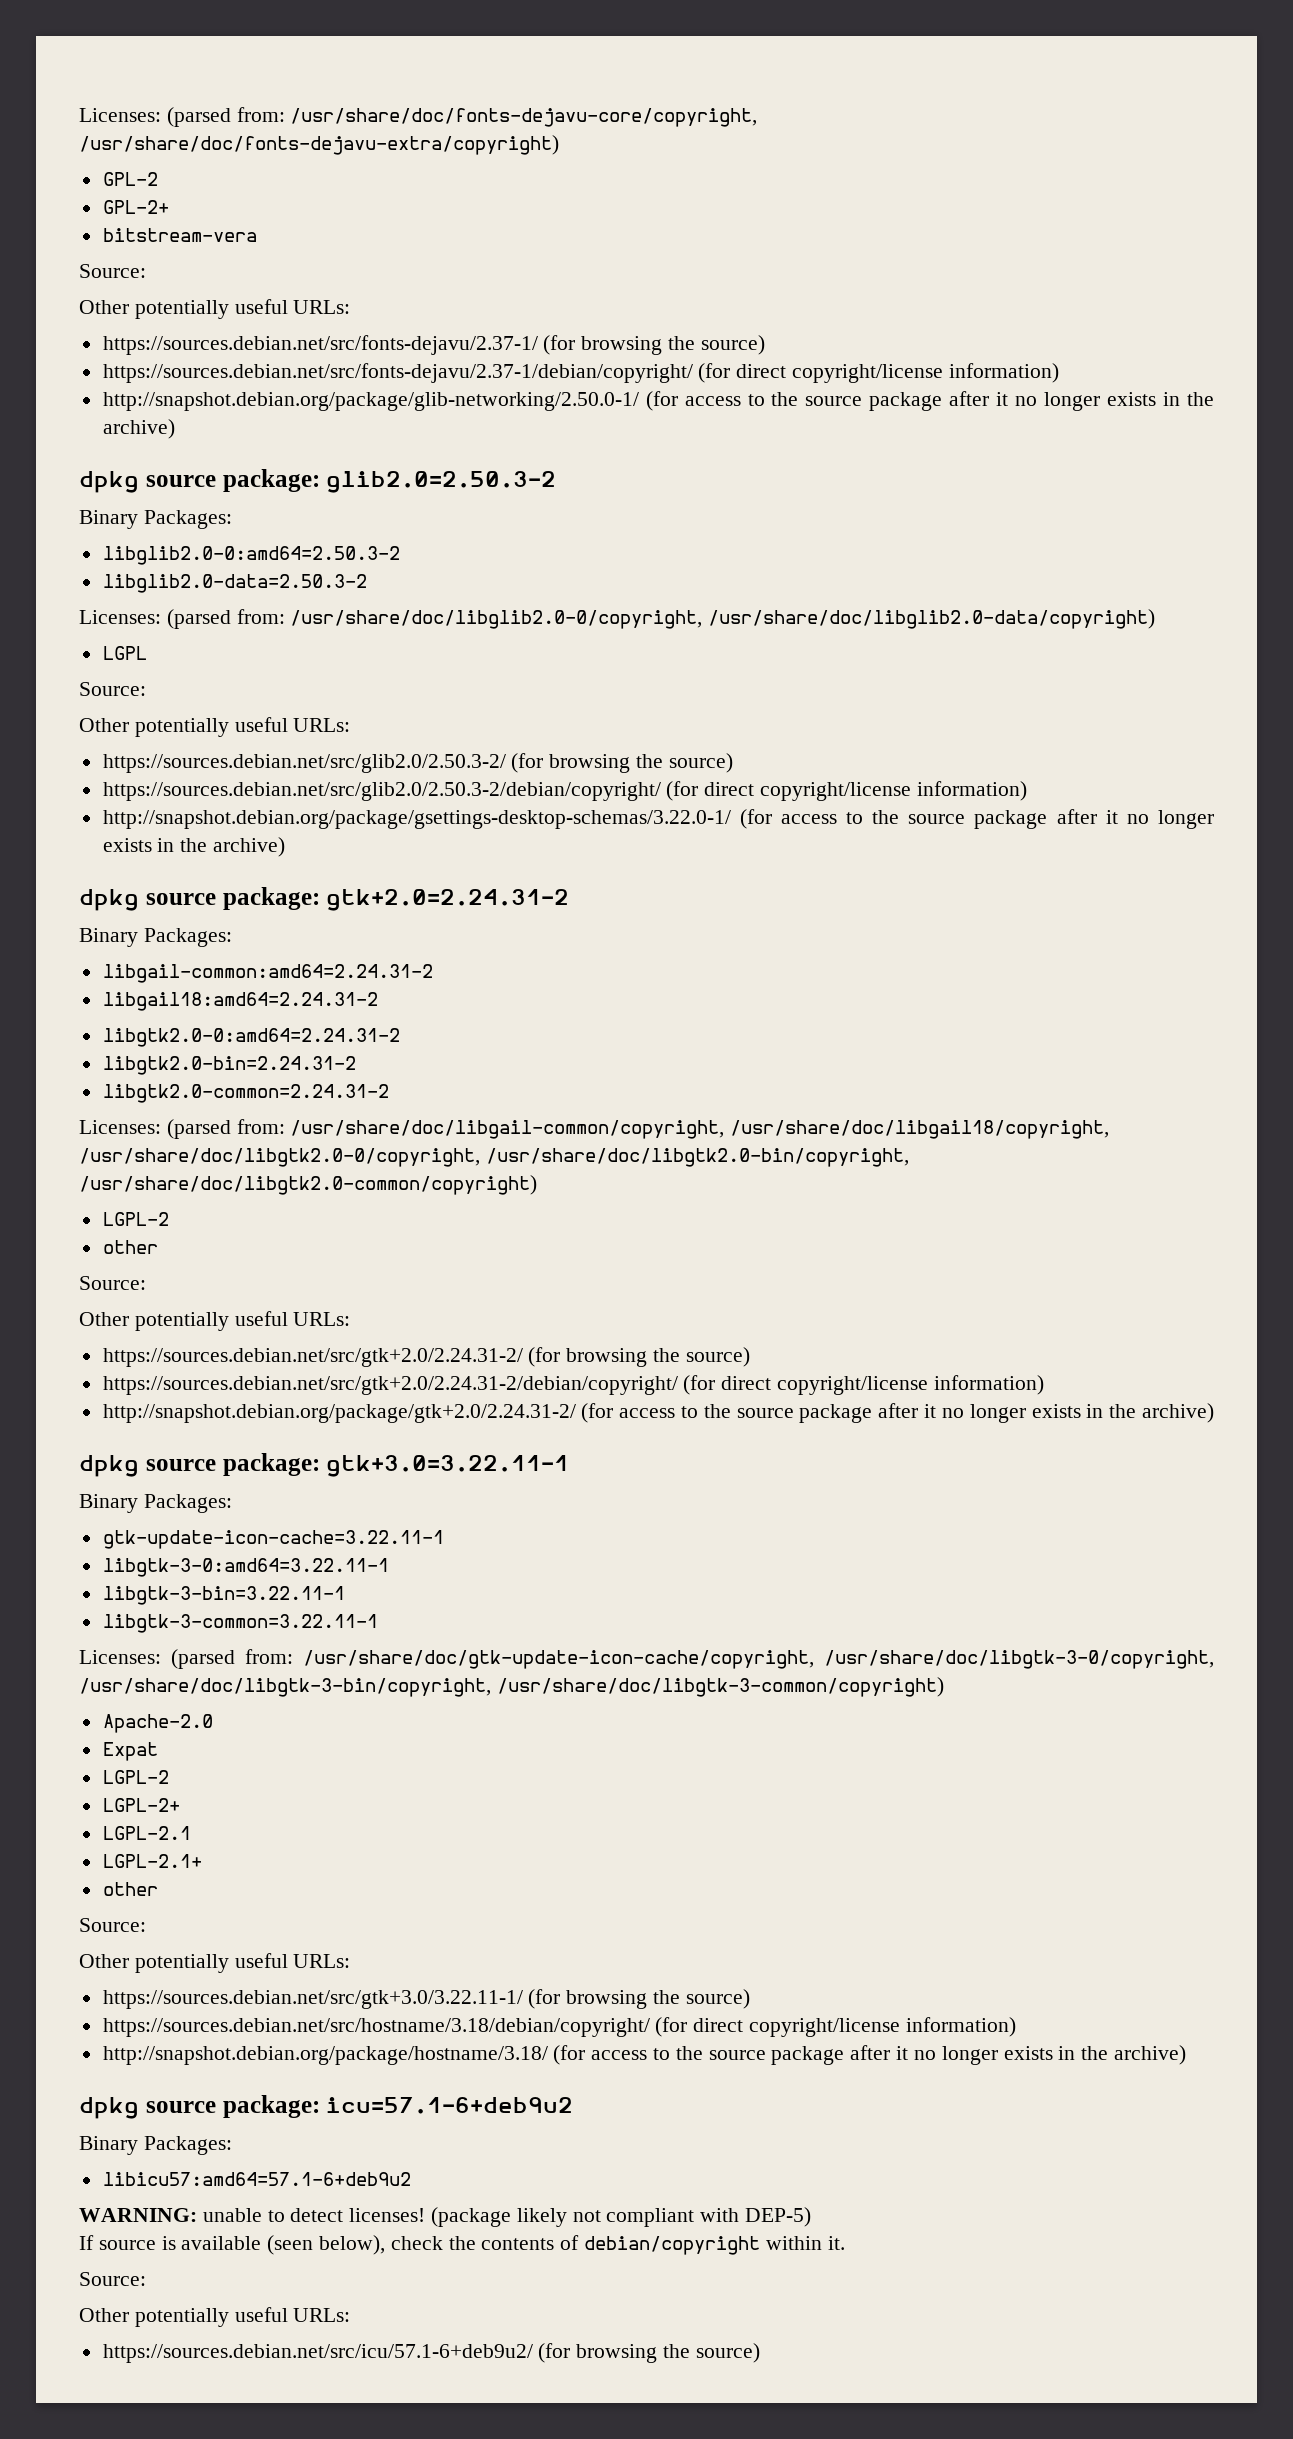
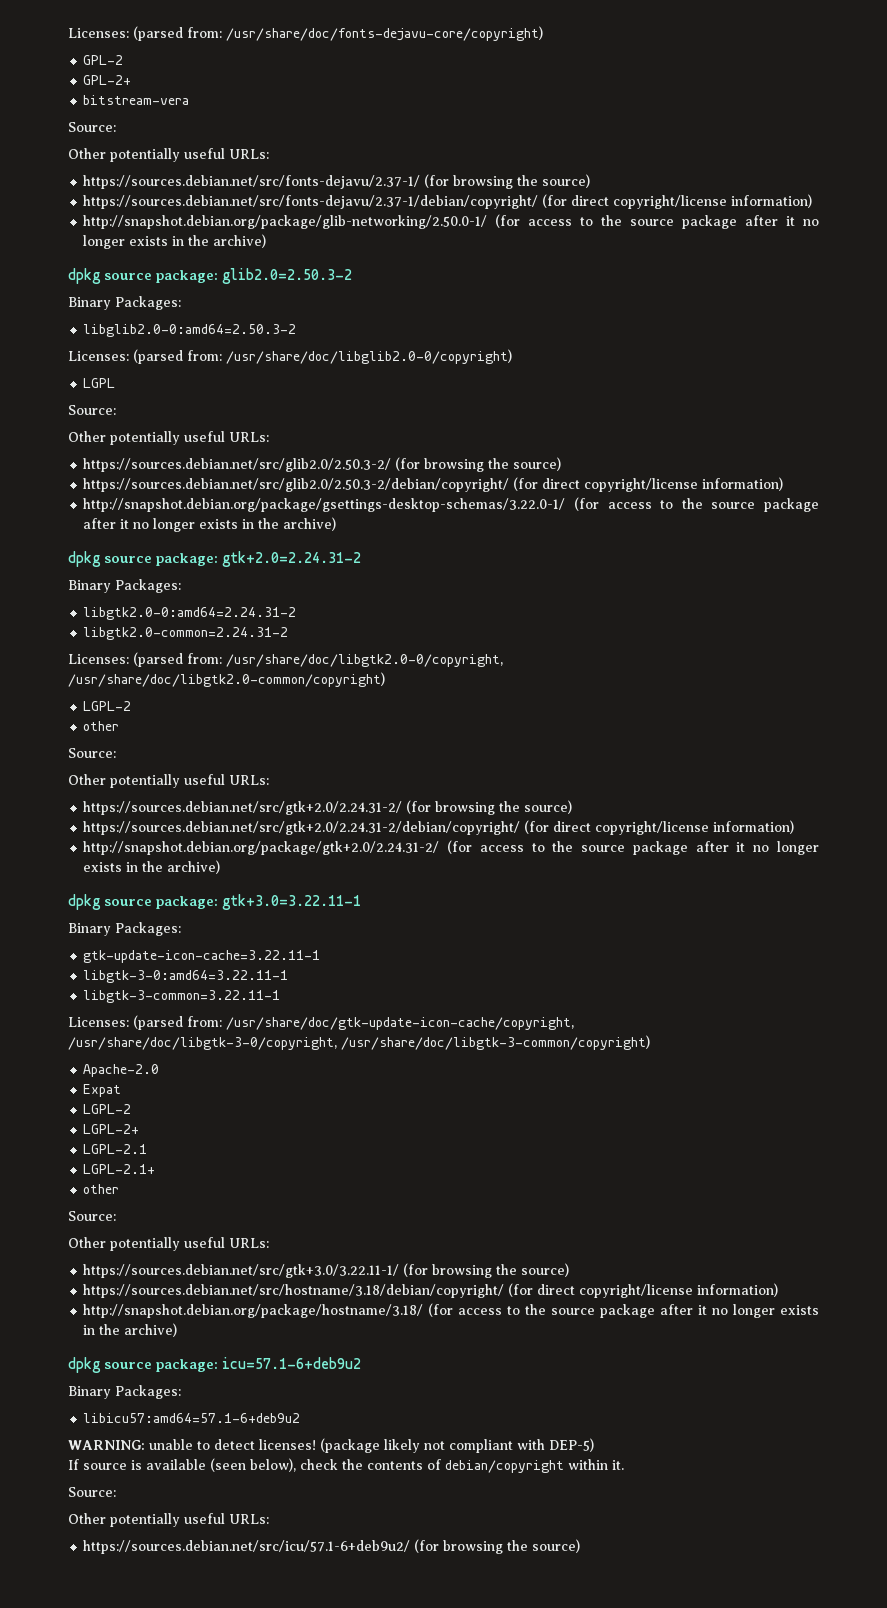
[79,107,758,127] [79,135,559,155] Licenses: (parsed from: /usr/share/doc/fonts-dejavu-core/copyright, /usr/share/doc/fonts-dejavu-extra/copyright) -> [68,26,543,41] Licenses: (parsed from: /usr/share/doc/fonts-dejavu-core/copyright)
[102,574,367,593] [79,609,1156,629] // libglib2.0-data=2.50.3-2 // Licenses: (parsed from: /usr/share/doc/libglib2.0-0/copyright, /usr/share/doc/libglib2.0-data/copyright) -> [68,349,512,364] // Licenses: (parsed from: /usr/share/doc/libglib2.0-0/copyright)
[102,964,433,983] [102,992,378,1011] // libgail-common:amd64=2.24.31-2 // libgail18:amd64=2.24.31-2 -> (181, 586) none
[102,1056,356,1075] // libgtk2.0-bin=2.24.31-2 -> (297, 613) none
[290,1120,1110,1139] [79,1148,909,1167] /usr/share/doc/libgail-common/copyright, /usr/share/doc/libgail18/copyright, /usr/share/doc/libgtk2.0-0/copyright, /usr/share/doc/libgtk2.0-bin/copyright, -> [226,654,503,667] /usr/share/doc/libgtk2.0-0/copyright,
[102,1586,345,1605] // libgtk-3-bin=3.22.11-1 -> (289, 976) none
[79,1678,491,1697] /usr/share/doc/libgtk-3-bin/copyright, -> (337, 1043) none

